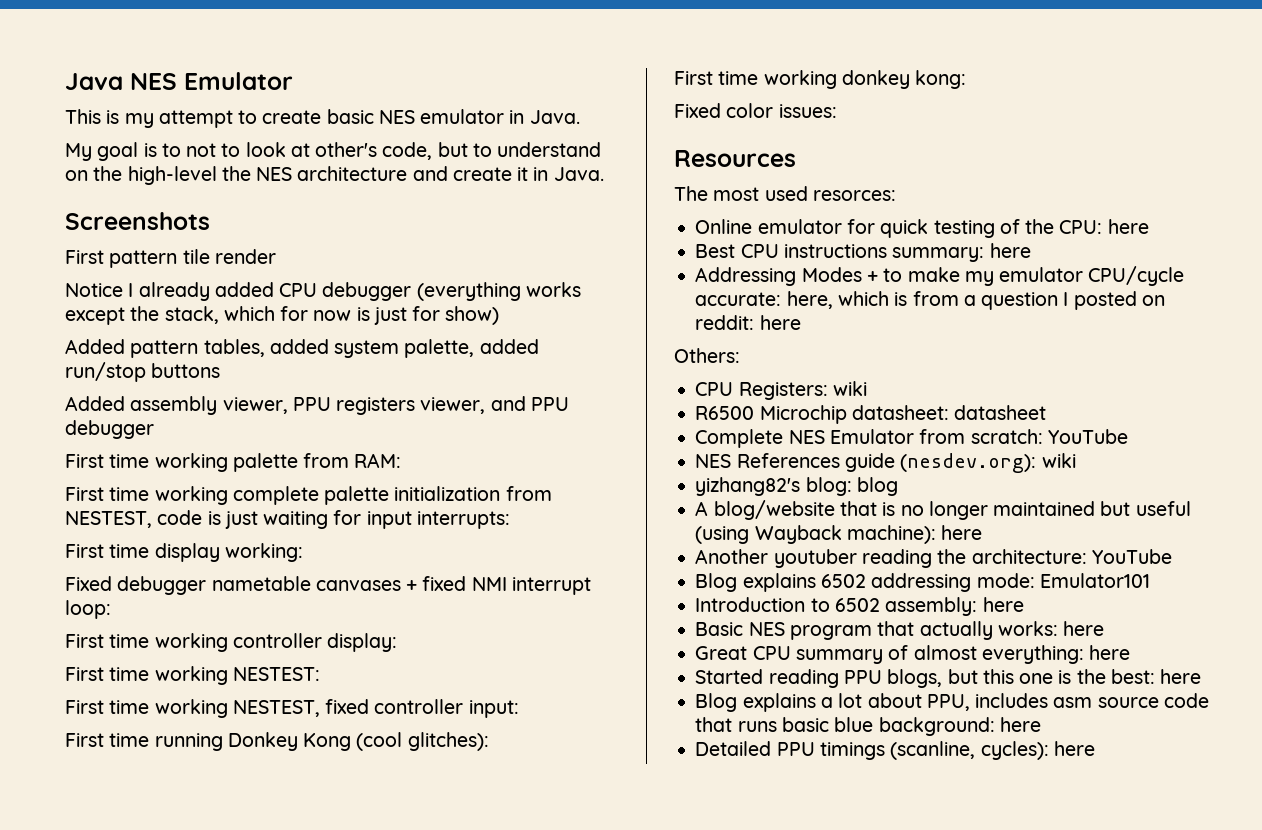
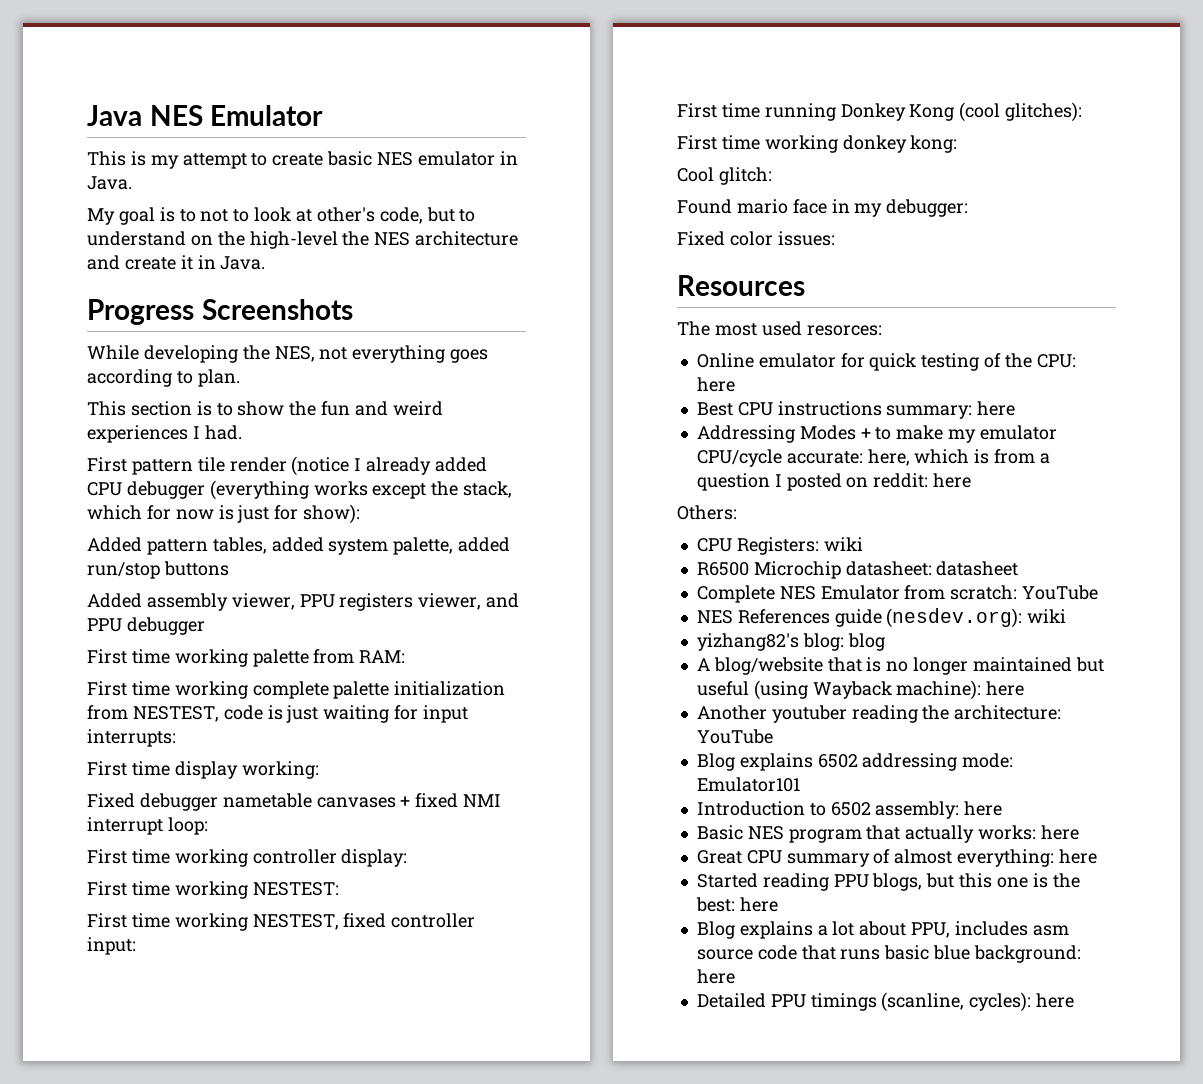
(604, 174) none -> [87,299,194,325] Progress
(210, 221) none -> [87,345,489,363] [87,369,240,387] [87,401,443,416] [87,425,242,443] // While developing the NES, not everything goes according to plan. // This section is to show the fun and weird experiences I had.
[65,283,123,297] // Notice -> [291,456,350,476] (notice
[445,306,500,325] show) -> [303,504,361,524] show):
(967, 79) none -> [677,167,772,185] [677,199,969,217] // Cool glitch: // Found mario face in my debugger:

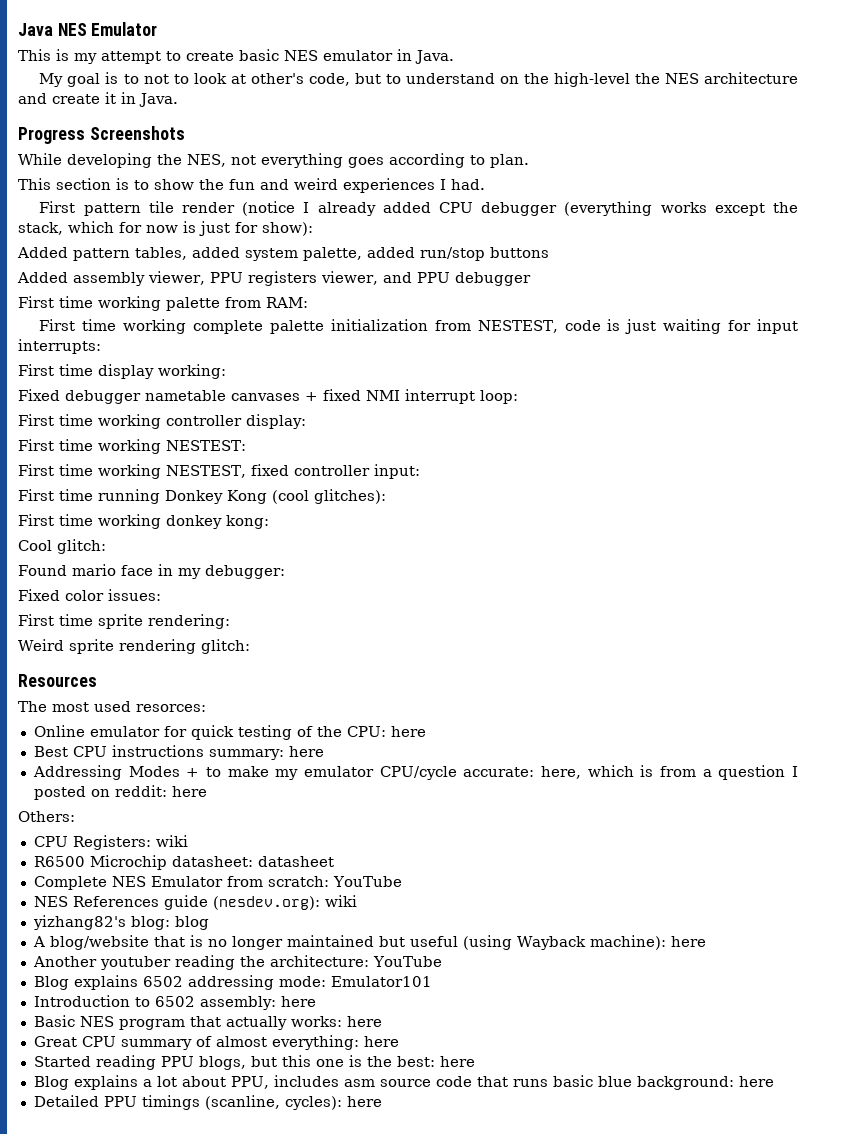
(835, 238) none -> [18,614,230,629] [18,639,250,654] // First time sprite rendering: // Weird sprite rendering glitch:

